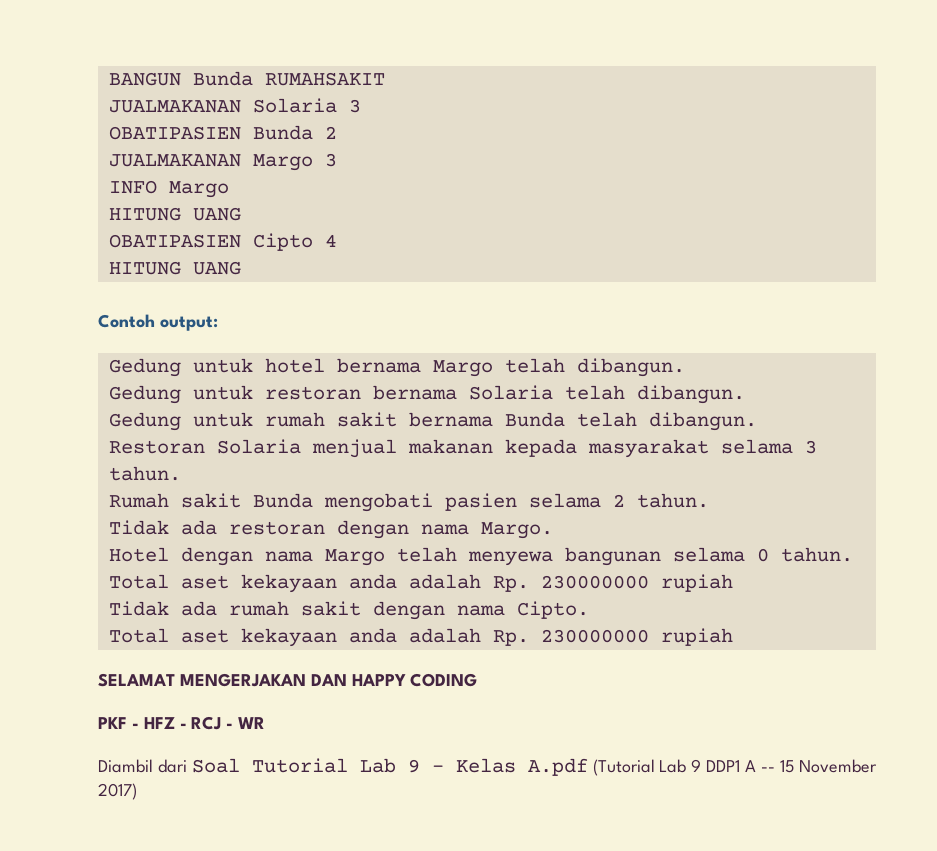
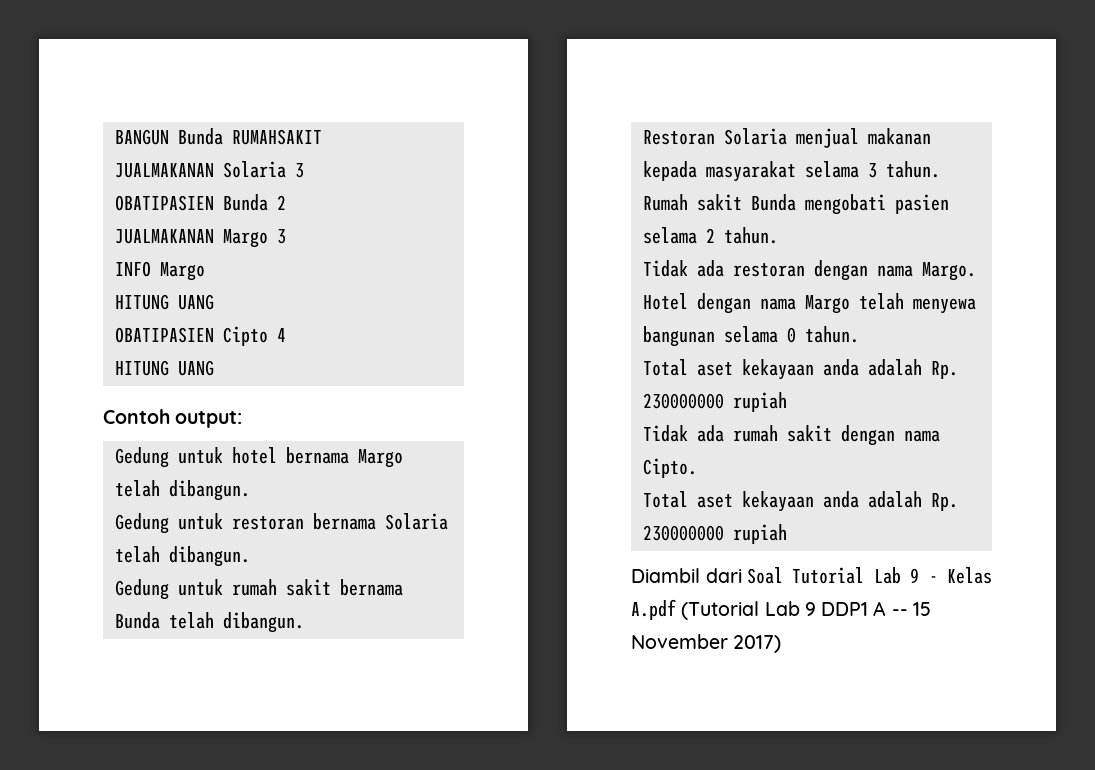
[98,673,478,687] [98,716,266,730] // SELAMAT MENGERJAKAN DAN HAPPY CODING // PKF - HFZ - RCJ - WR -> (787, 534) none

